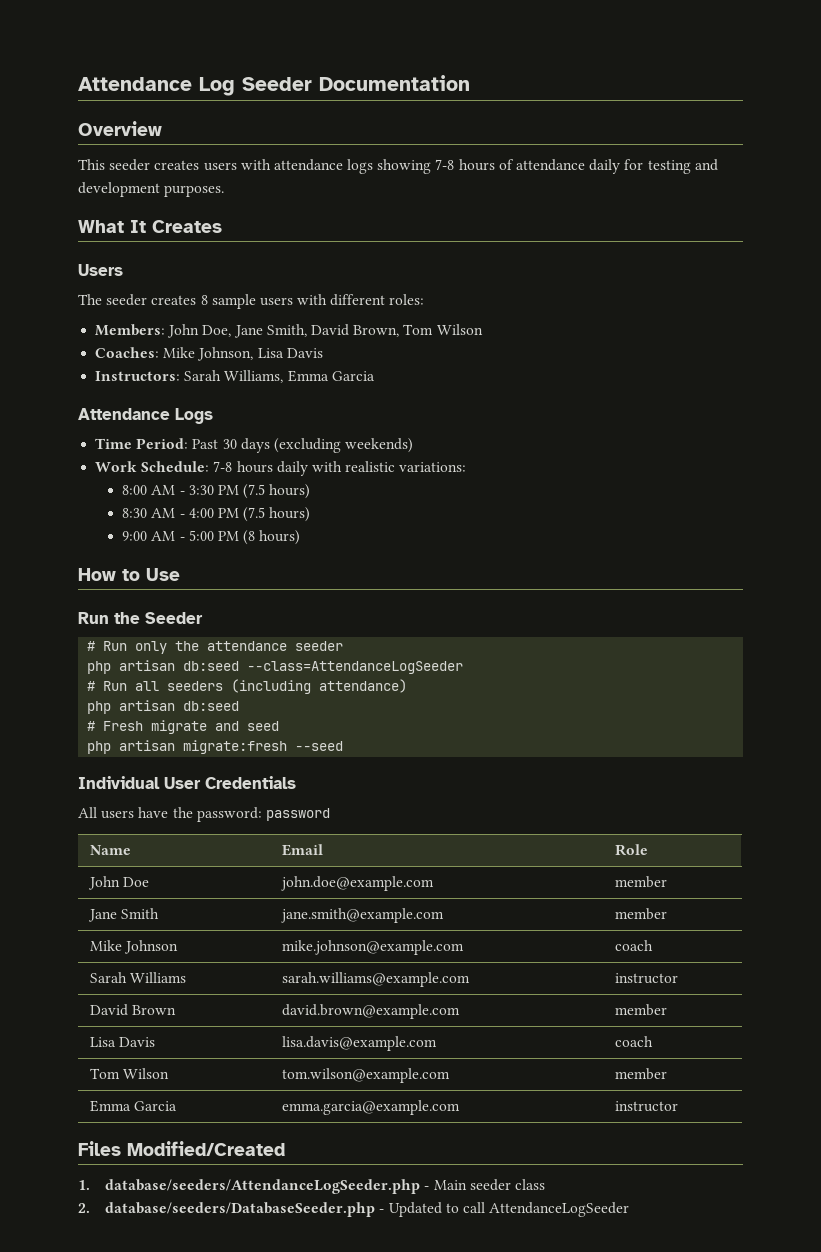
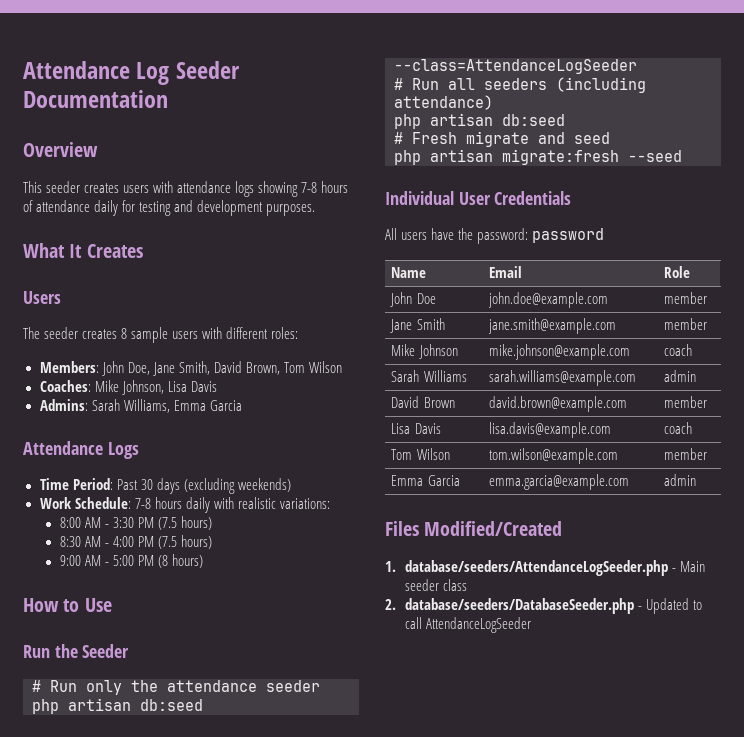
[95,371,181,381] Instructors: -> [39,399,88,411] Admins:
[614,973,678,984] instructor -> [664,370,697,382] admin
[614,1101,678,1112] instructor -> [664,474,697,486] admin

